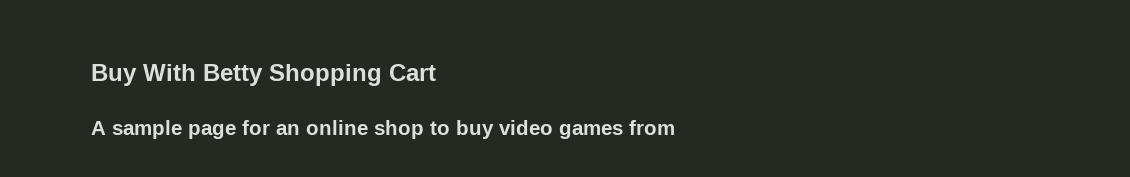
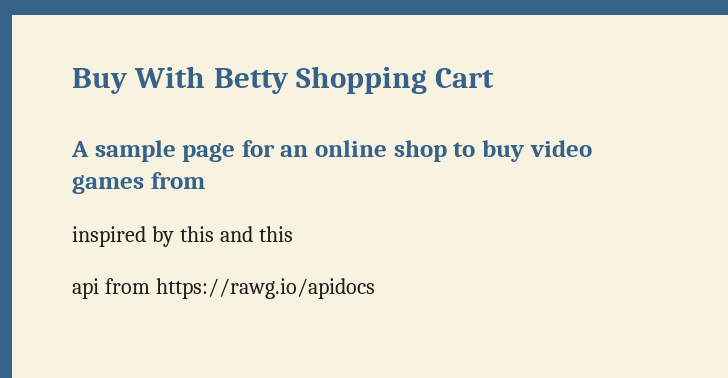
(675, 127) none -> [72,226,293,247] [72,278,375,299] // inspired by this and this // api from https://rawg.io/apidocs

